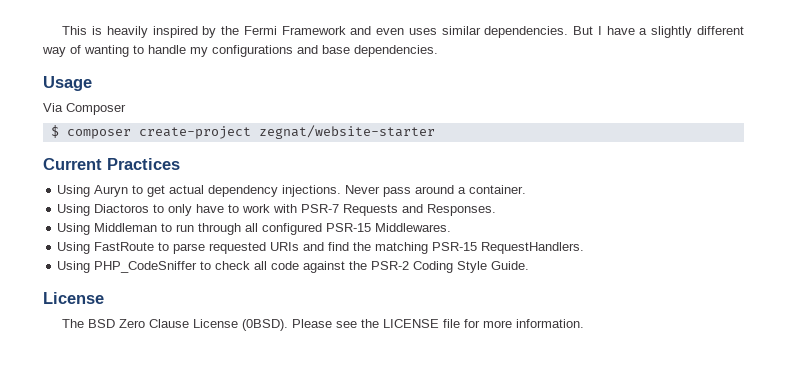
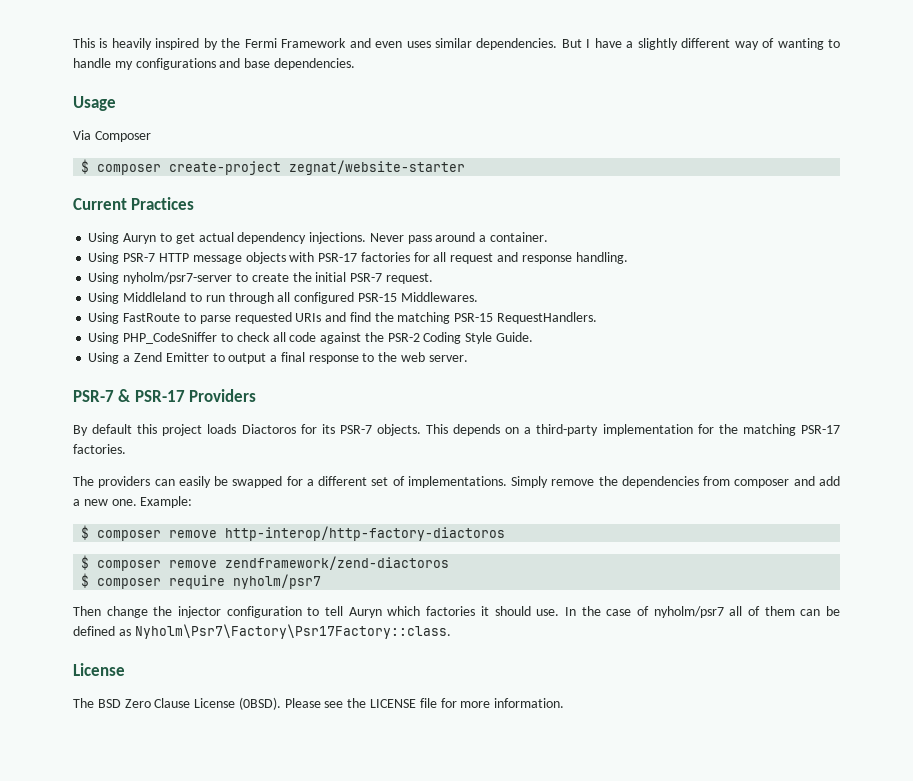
[94,204,497,216] [57,223,158,235] Diactoros to only have to work with PSR-7 Requests and Responses. // Using Middleman -> [123,252,628,264] [88,272,433,284] [88,292,187,304] PSR-7 HTTP message objects with PSR-17 factories for all request and response handling. // Using nyholm/psr7-server to create the initial PSR-7 request. // Using Middleland
(530, 265) none -> [88,352,468,364] [73,389,257,402] [73,424,840,436] [73,444,126,454] [73,476,841,488] [73,496,193,508] [81,525,506,541] [81,555,450,571] [81,573,322,589] [73,606,840,618] [73,624,451,639] // Using a Zend Emitter to output a final response to the web server. // PSR-7 & PSR-17 Providers // By default this project loads Diactoros for its PSR-7 objects. This depends on a third-party implementation for the matching PSR-17 factories. // The providers can easily be swapped for a different set of implementations. Simply remove the dependencies from composer and add a new one. Example: // $ composer remove http-interop/http-factory-diactoros // $ composer remove zendframework/zend-diactoros // $ composer require nyholm/psr7 // Then change the injector configuration to tell Auryn which factories it should use. In the case of nyholm/psr7 all of them can be defined as Nyholm\Psr7\Factory\Psr17Factory::class.

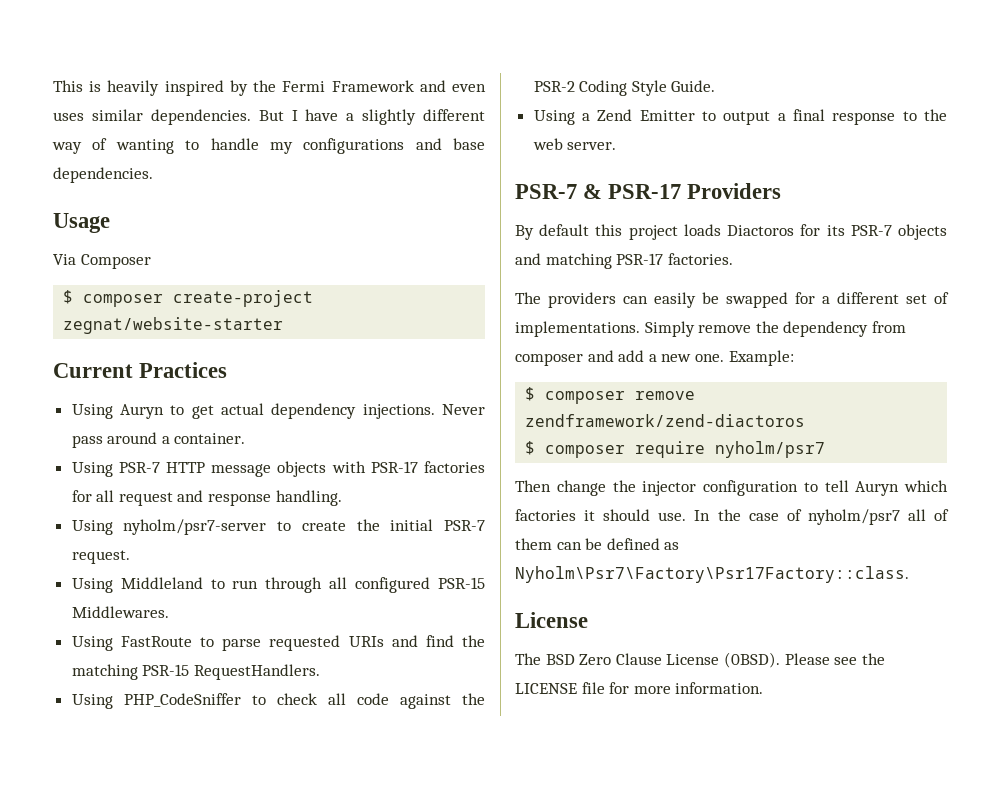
[376,424,738,436] objects. This depends on a third-party implementation for the -> [898,224,947,240] [515,253,541,265] objects and
[621,476,699,488] dependencies -> [783,321,869,337] dependency
[81,525,506,541] // $ composer remove http-interop/http-factory-diactoros -> (794, 358) none

